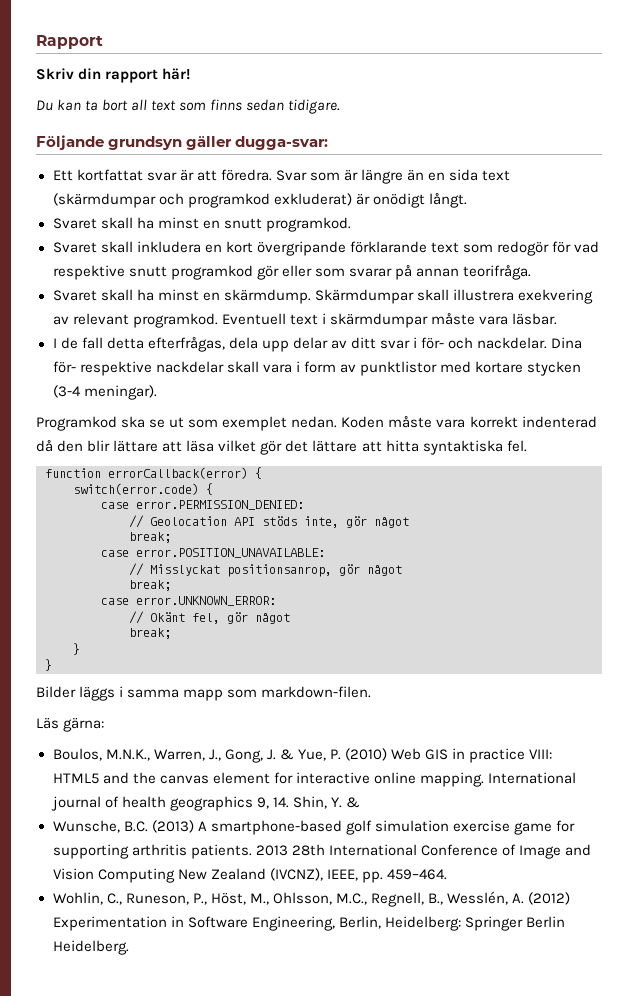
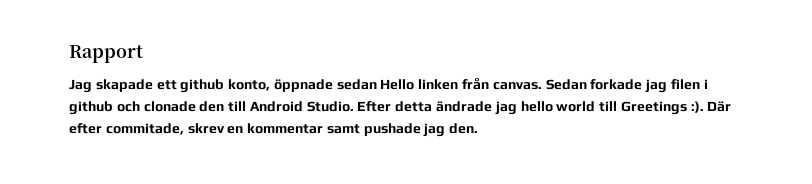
[36,68,191,83] [36,99,341,114] [36,135,329,150] [52,169,511,184] [52,192,467,208] [52,217,351,232] [52,241,600,256] [52,264,531,280] [52,289,593,304] [52,312,557,328] [52,336,583,352] [52,361,582,376] [52,385,157,400] [36,415,597,431] [36,439,527,455] [45,467,262,479] [73,483,213,495] [101,500,304,510] [129,515,409,528] [129,532,171,543] [101,548,325,558] [129,563,402,577] [129,580,171,591] [101,596,276,606] [129,611,290,624] [129,628,171,639] [73,643,80,655] [45,659,52,671] [36,686,372,701] [36,717,105,732] [52,748,553,763] [52,772,576,787] [50,796,360,811] [52,820,575,835] [52,844,591,859] [52,868,447,883] [52,891,571,907] [52,916,565,931] [52,940,129,955] Skriv din rapport här! // Du kan ta bort all text som finns sedan tidigare. // Följande grundsyn gäller dugga-svar: // Ett kortfattat svar är att föredra. Svar som är längre än en sida text (skärmdumpar och programkod exkluderat) är onödigt långt. // Svaret skall ha minst en snutt programkod. // Svaret skall inkludera en kort övergripande förklarande text som redogör för vad respektive snutt programkod gör eller som svarar på annan teorifråga. // Svaret skall ha minst en skärmdump. Skärmdumpar skall illustrera exekvering av relevant programkod. Eventuell text i skärmdumpar måste vara läsbar. // I de fall detta efterfrågas, dela upp delar av ditt svar i för- och nackdelar. Dina för- respektive nackdelar skall vara i form av punktlistor med kortare stycken (3-4 meningar). // Programkod ska se ut som exemplet nedan. Koden måste vara korrekt indenterad då den blir lättare att läsa vilket gör det lättare att hitta syntaktiska fel. // function errorCallback(error) { // switch(error.code) { // case error.PERMISSION_DENIED: // // Geolocation API stöds inte, gör något // break; // case error.POSITION_UNAVAILABLE: // // Misslyckat positionsanrop, gör något // break; // case error.UNKNOWN_ERROR: // // Okänt fel, gör något // break; // } // } // Bilder läggs i samma mapp som markdown-filen. // Läs gärna: // Boulos, M.N.K., Warren, J., Gong, J. & Yue, P. (2010) Web GIS in practice VIII: HTML5 and the canvas element for interactive online mapping. International journal of health geographics 9, 14. Shin, Y. & // Wunsche, B.C. (2013) A smartphone-based golf simulation exercise game for supporting arthritis patients. 2013 28th International Conference of Image and Vision Computing New Zealand (IVCNZ), IEEE, pp. 459–464. // Wohlin, C., Runeson, P., Höst, M., Ohlsson, M.C., Regnell, B., Wesslén, A. (2012) Experimentation in Software Engineering, Berlin, Heidelberg: Springer Berlin Heidelberg. -> [69,78,708,93] [69,101,732,115] [69,123,479,137] Jag skapade ett github konto, öppnade sedan Hello linken från canvas. Sedan forkade jag filen i github och clonade den till Android Studio. Efter detta ändrade jag hello world till Greetings :). Där efter commitade, skrev en kommentar samt pushade jag den.

